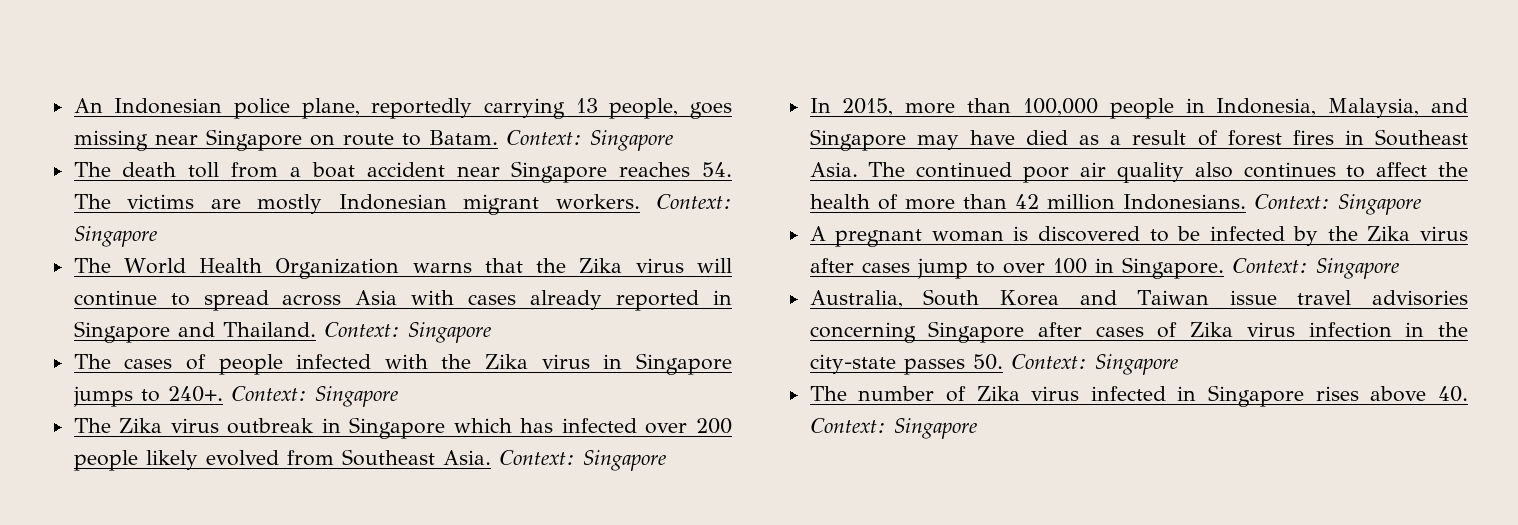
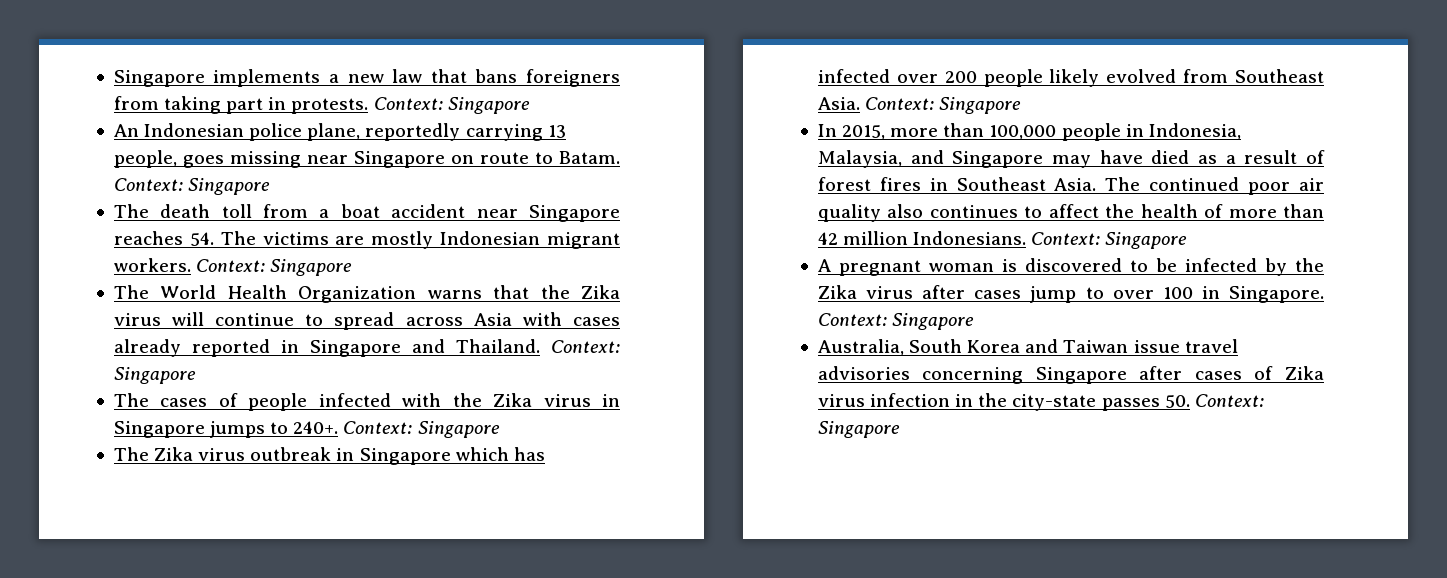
(73, 105) none -> [113,69,620,87] [113,96,530,114] Singapore implements a new law that bans foreigners from taking part in protests. Context: Singapore //
[809,385,1468,407] [809,418,977,439] // The number of Zika virus infected in Singapore rises above 40. Context: Singapore -> (900, 429) none

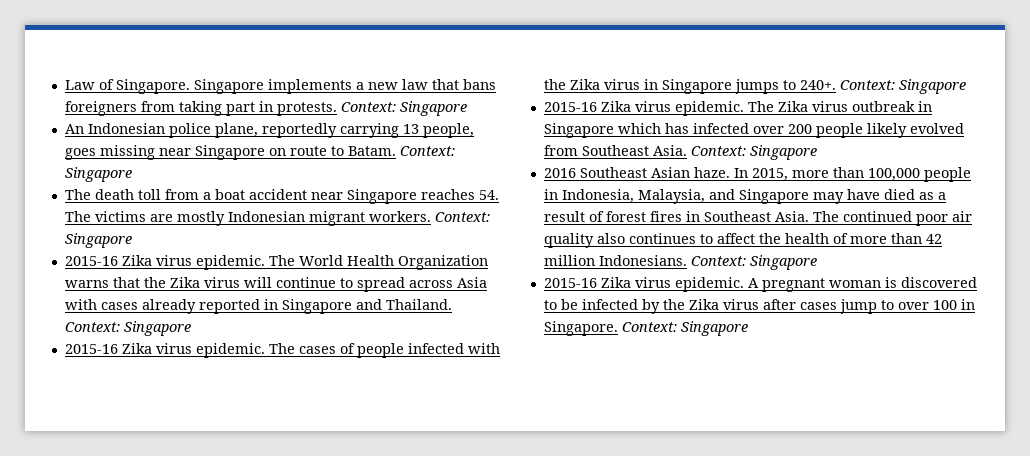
(113, 78) none -> [64,79,190,94] Law of Singapore.
(353, 267) none -> [64,255,265,270] 2015-16 Zika virus epidemic.
(196, 375) none -> [64,343,265,358] 2015-16 Zika virus epidemic.
(500, 429) none -> [543,101,744,116] 2015-16 Zika virus epidemic.
(1022, 105) none -> [543,167,730,178] 2016 Southeast Asian haze.
(1188, 240) none -> [543,277,744,292] 2015-16 Zika virus epidemic.
[817,339,1238,356] [817,366,1324,384] [817,393,1264,411] [817,421,900,438] // Australia, South Korea and Taiwan issue travel advisories concerning Singapore after cases of Zika virus infection in the city-state passes 50. Context: Singapore -> (748, 328) none

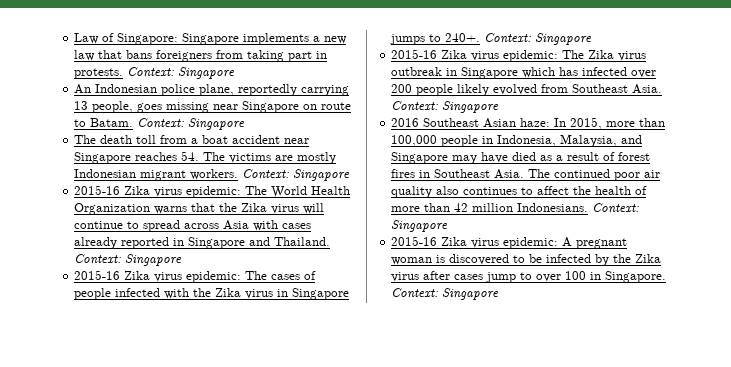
[115,79,190,94] Singapore. -> [117,33,179,45] Singapore:
[195,255,265,270] epidemic. -> [186,186,242,198] epidemic:
[195,343,265,358] epidemic. -> [186,271,242,283] epidemic:
[674,101,744,116] epidemic. -> [503,50,559,62] epidemic:
[693,167,730,178] haze. -> [520,118,551,127] haze:
[674,277,744,292] epidemic. -> [503,237,559,249] epidemic:

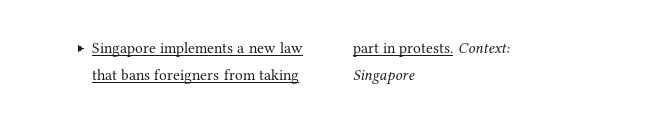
[74,33,179,45] Law of Singapore: -> (92, 50) none
[74,84,350,96] [74,101,352,113] [74,118,246,130] [74,135,310,144] [74,151,337,164] [74,169,351,181] [74,185,351,198] [74,203,325,215] [74,220,312,232] [74,237,331,249] [74,254,183,266] [74,270,317,283] [74,288,350,300] [390,33,593,45] [391,49,647,62] [391,67,657,79] [391,84,663,96] [391,101,500,113] [391,117,666,130] [391,134,643,147] [391,152,651,164] [391,169,661,181] [391,186,648,198] [391,203,640,213] [391,220,449,232] [391,236,628,249] [391,254,662,266] [391,271,667,283] [391,288,500,300] // An Indonesian police plane, reportedly carrying 13 people, goes missing near Singapore on route to Batam. Context: Singapore // The death toll from a boat accident near Singapore reaches 54. The victims are mostly Indonesian migrant workers. Context: Singapore // 2015-16 Zika virus epidemic: The World Health Organization warns that the Zika virus will continue to spread across Asia with cases already reported in Singapore and Thailand. Context: Singapore // 2015-16 Zika virus epidemic: The cases of people infected with the Zika virus in Singapore jumps to 240+. Context: Singapore // 2015-16 Zika virus epidemic: The Zika virus outbreak in Singapore which has infected over 200 people likely evolved from Southeast Asia. Context: Singapore // 2016 Southeast Asian haze: In 2015, more than 100,000 people in Indonesia, Malaysia, and Singapore may have died as a result of forest fires in Southeast Asia. The continued poor air quality also continues to affect the health of more than 42 million Indonesians. Context: Singapore // 2015-16 Zika virus epidemic: A pregnant woman is discovered to be infected by the Zika virus after cases jump to over 100 in Singapore. Context: Singapore -> (416, 77) none

